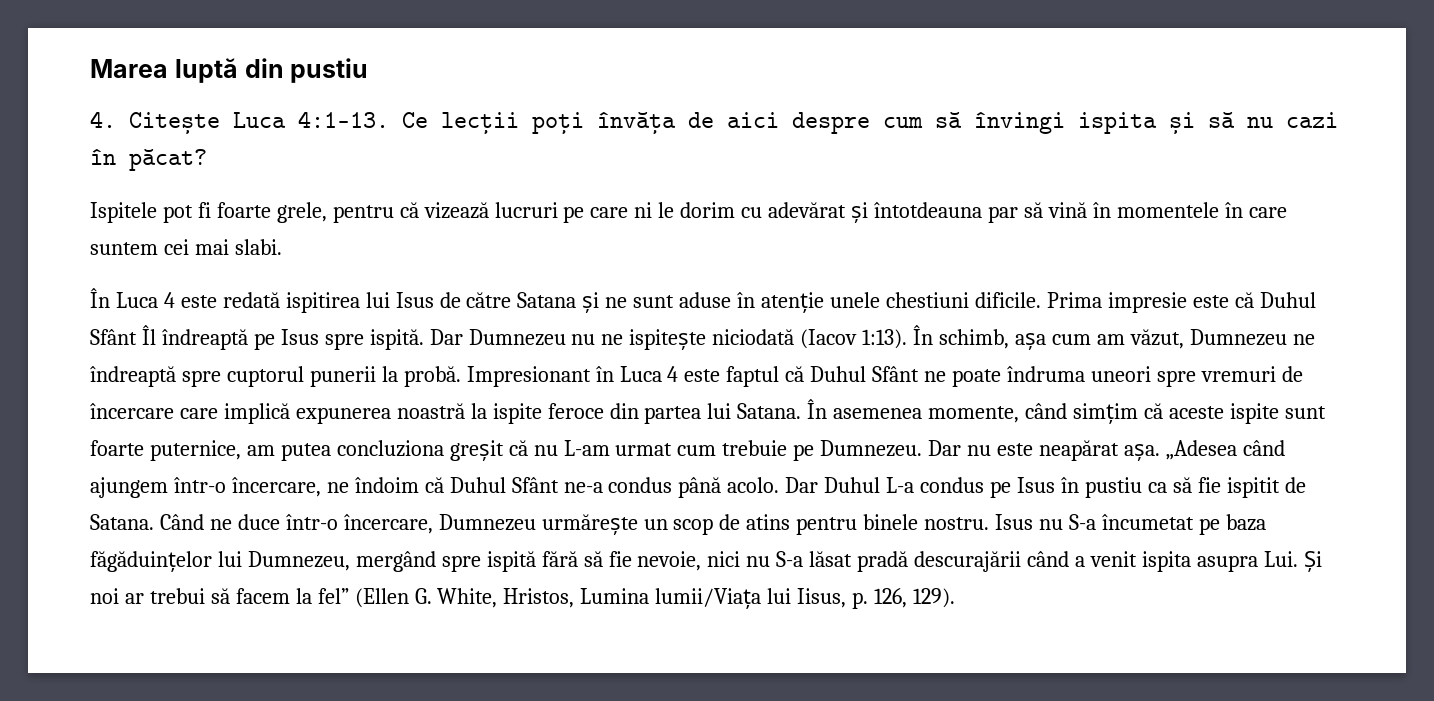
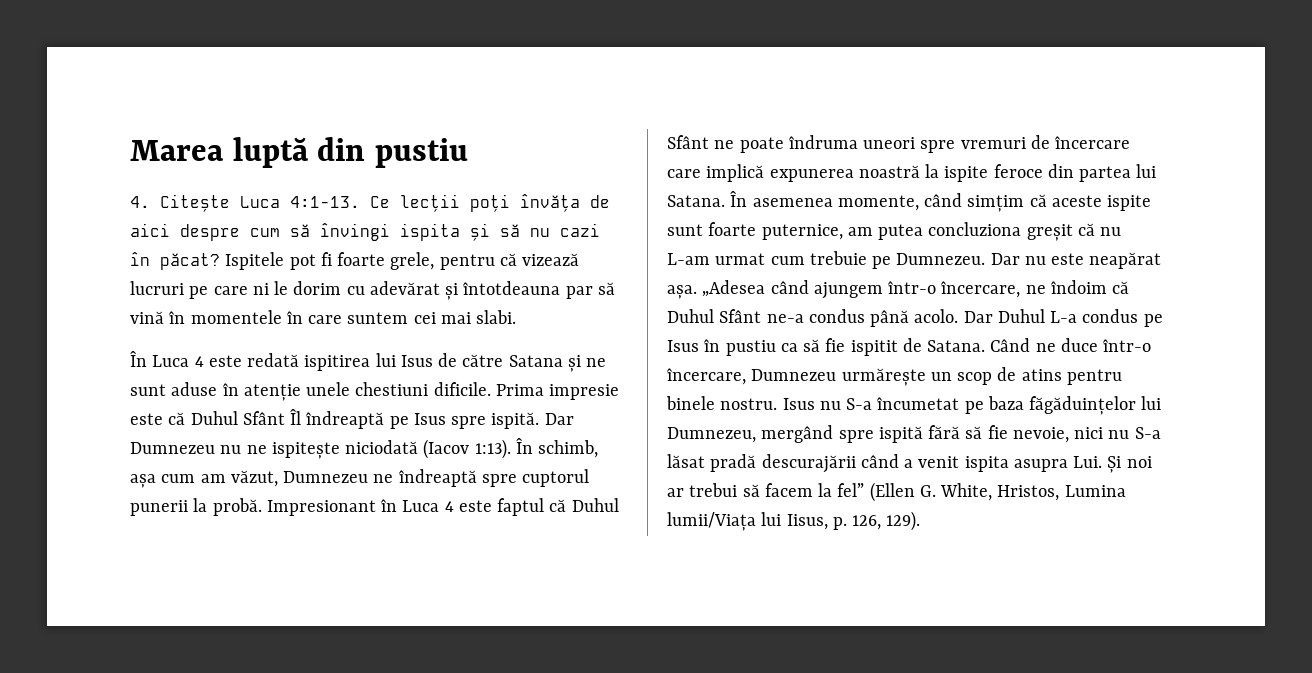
(207, 160) // -> (220, 261) none

